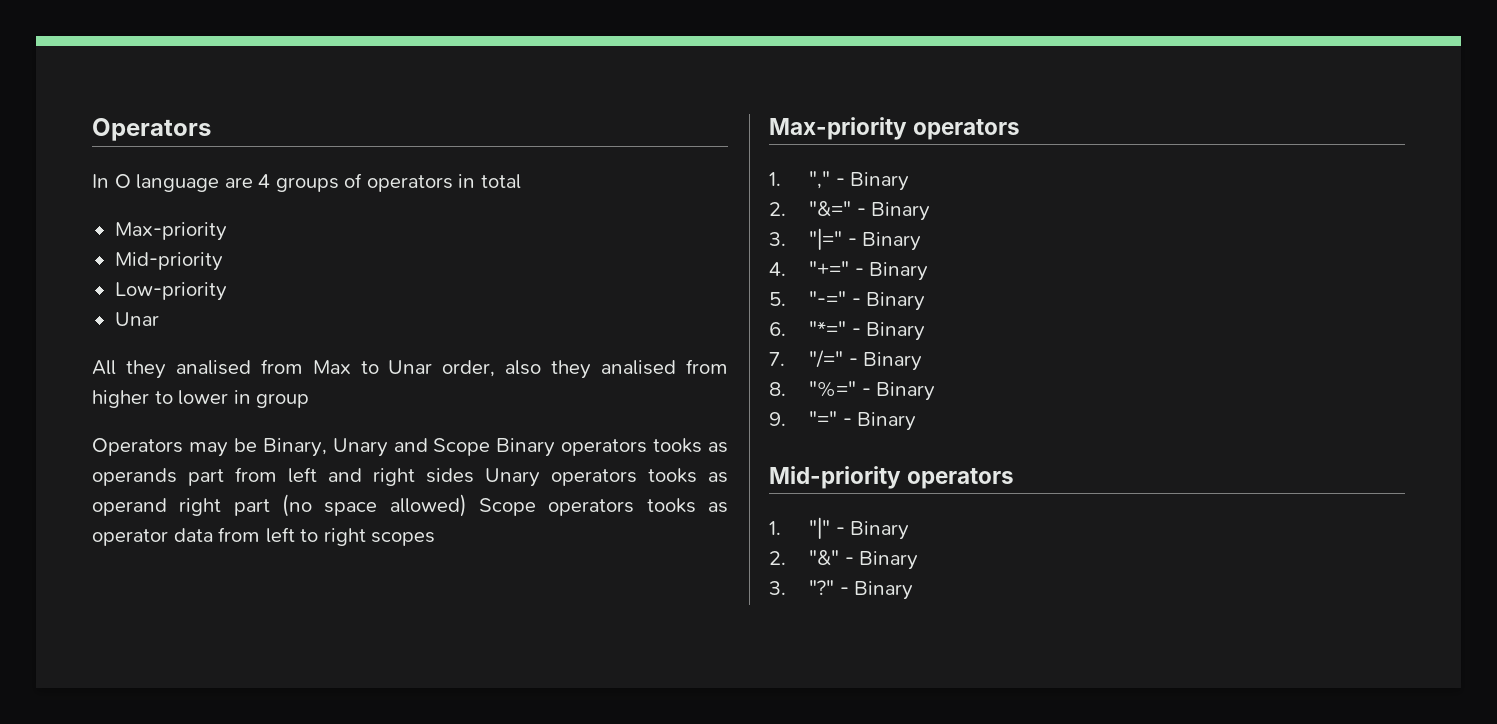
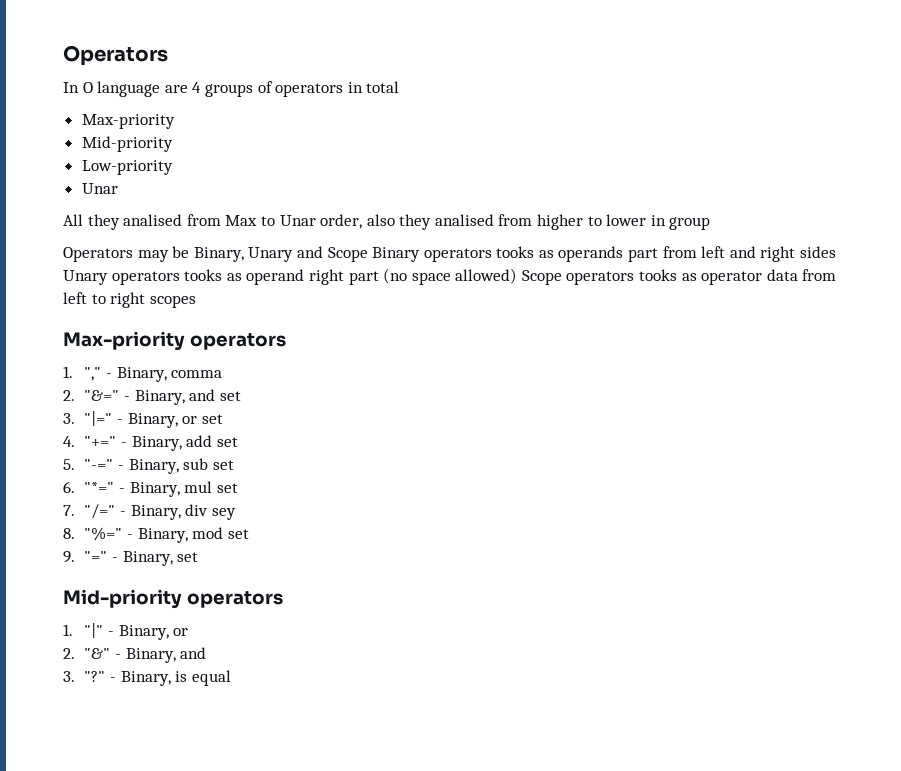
[850,172,910,191] Binary -> [116,367,223,382] Binary, comma
[871,202,931,221] Binary -> [134,389,241,405] Binary, and set
[862,232,922,251] Binary -> [127,413,223,428] Binary, or set
[869,262,929,281] Binary -> [131,435,238,451] Binary, add set
[866,292,926,311] Binary -> [128,458,234,474] Binary, sub set
[866,322,926,341] Binary -> [129,481,238,497] Binary, mul set
[863,352,923,371] Binary -> [130,504,236,520] Binary, div sey
[876,382,936,401] Binary -> [137,527,249,543] Binary, mod set
[857,412,917,431] Binary -> [122,551,199,566] Binary, set
[850,521,910,540] Binary -> [118,625,189,640] Binary, or
[859,551,919,570] Binary -> [125,647,207,663] Binary, and
[854,581,914,600] Binary -> [120,670,231,686] Binary, is equal

